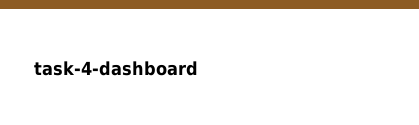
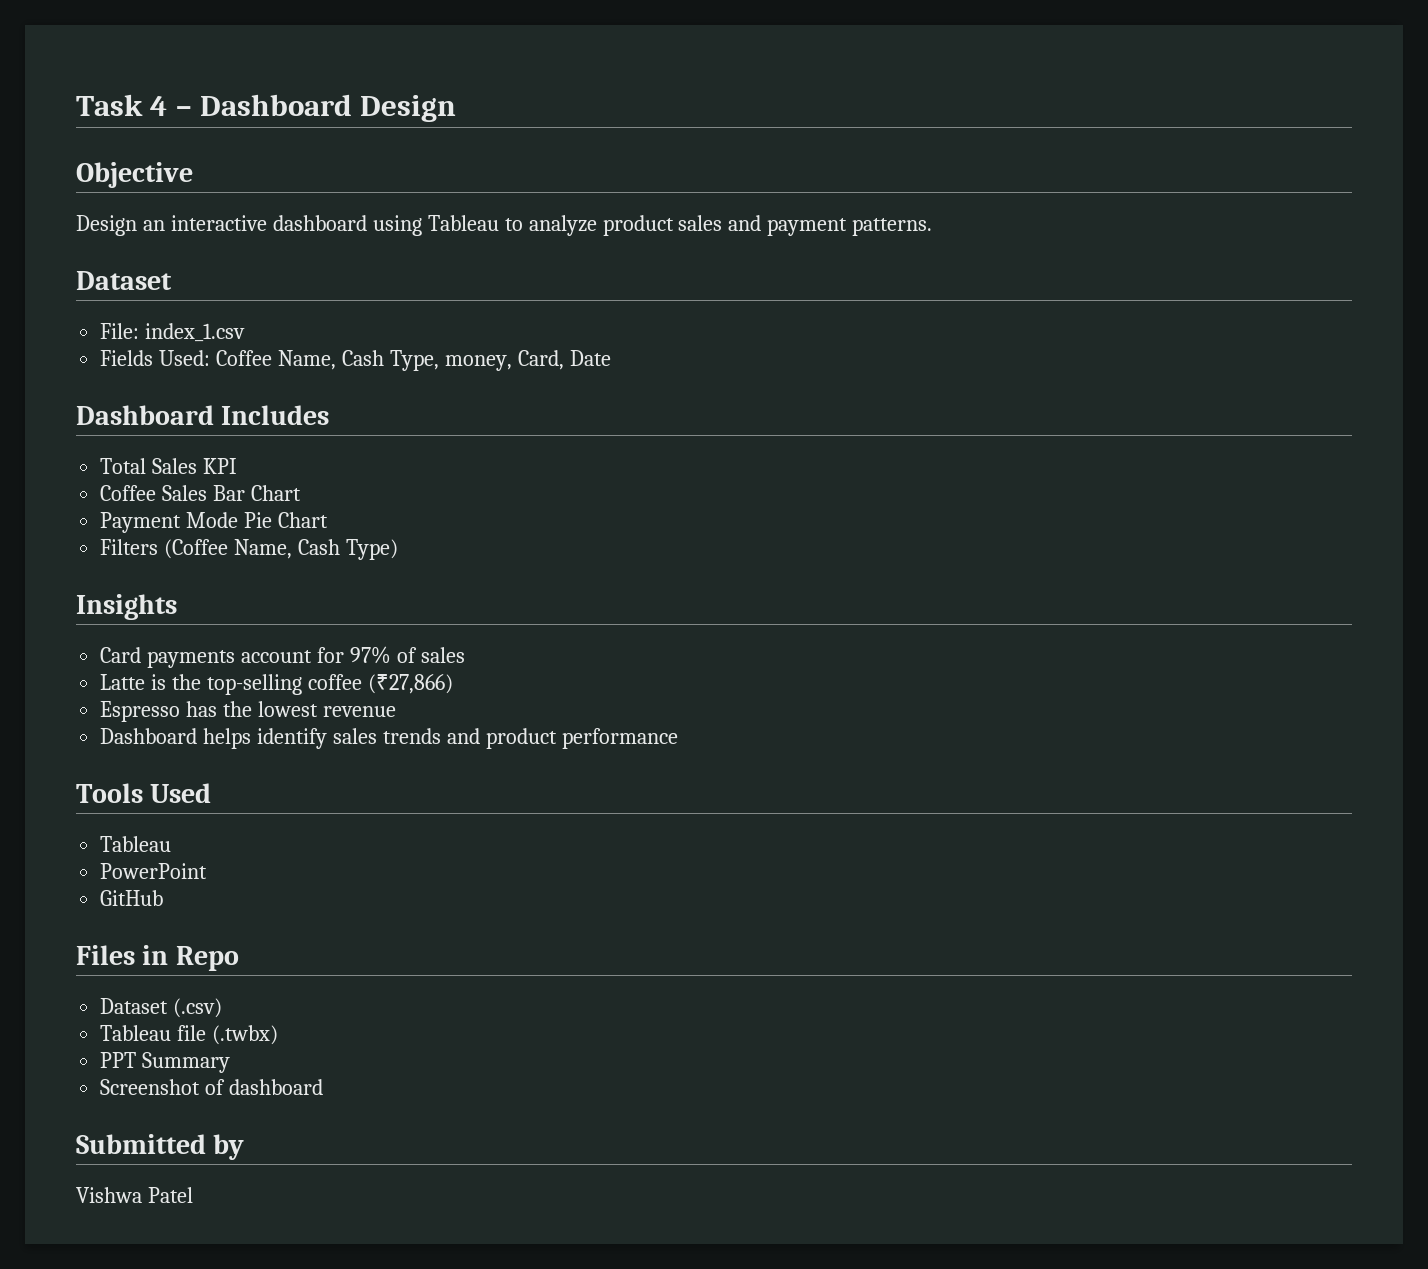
[34,61,198,76] task-4-dashboard -> [76,94,457,122] [76,162,193,188] [76,215,933,236] [76,271,172,290] [100,323,246,342] [100,350,611,371] [76,405,330,425] [100,458,238,474] [100,485,302,501] [100,512,329,533] [100,539,398,560] [76,594,177,620] [100,646,465,668] [100,674,453,695] [100,701,396,722] [100,728,678,749] [76,783,212,803] [100,836,172,852] [100,863,208,879] [100,890,164,906] [76,945,239,971] [100,998,223,1018] [100,1025,279,1045] [100,1052,231,1073] [100,1079,324,1095] [76,1134,245,1160] [76,1187,193,1203] Task 4 – Dashboard Design // Objective // Design an interactive dashboard using Tableau to analyze product sales and payment patterns. // Dataset // File: index_1.csv // Fields Used: Coffee Name, Cash Type, money, Card, Date // Dashboard Includes // Total Sales KPI // Coffee Sales Bar Chart // Payment Mode Pie Chart // Filters (Coffee Name, Cash Type) // Insights // Card payments account for 97% of sales // Latte is the top-selling coffee (₹27,866) // Espresso has the lowest revenue // Dashboard helps identify sales trends and product performance // Tools Used // Tableau // PowerPoint // GitHub // Files in Repo // Dataset (.csv) // Tableau file (.twbx) // PPT Summary // Screenshot of dashboard // Submitted by // Vishwa Patel

